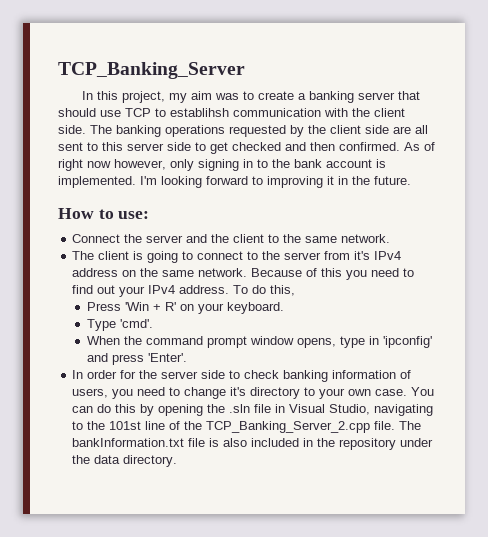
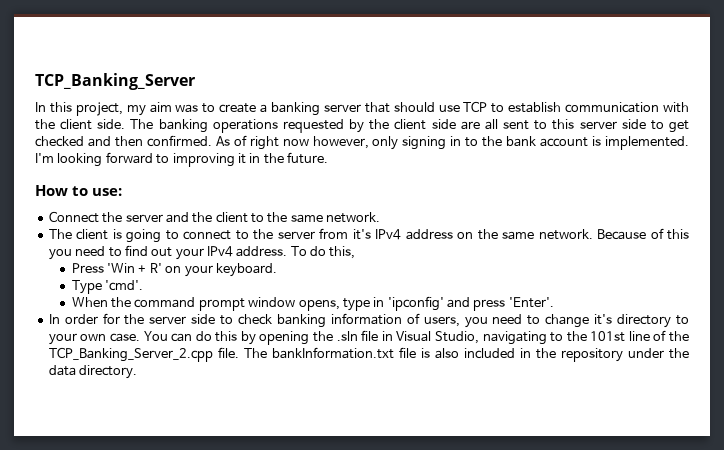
[170,108,229,117] establihsh -> [508,102,562,113] establish

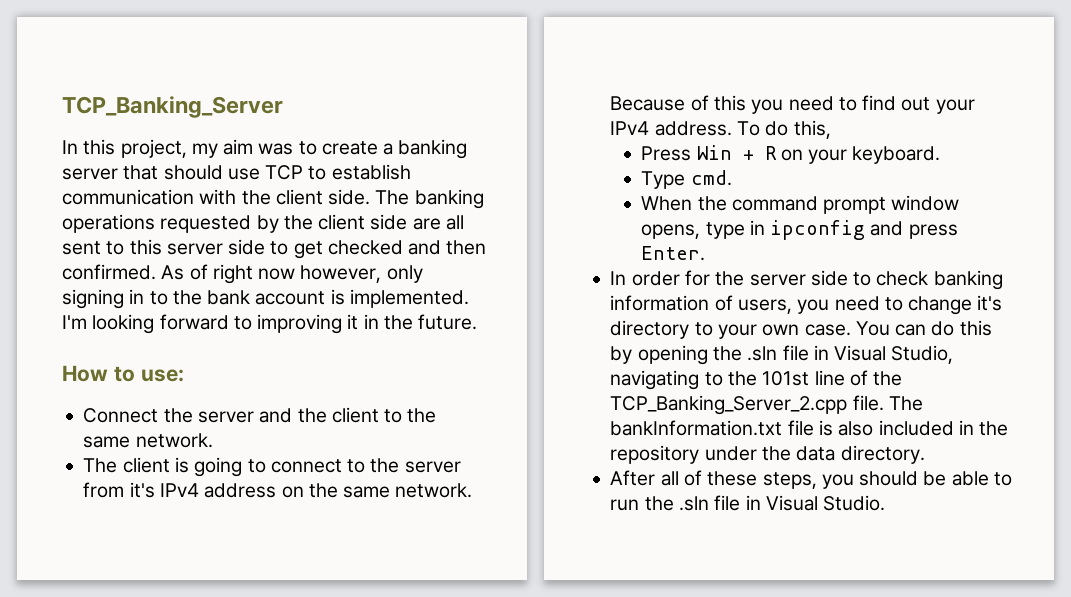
[106,263,162,273] 'Win + R' -> [696,145,777,160] Win + R
[104,280,143,291] 'cmd'. -> [690,170,732,186] cmd.
[387,296,444,311] 'ipconfig' -> [770,220,866,240] ipconfig
[508,297,554,308] 'Enter'. -> [641,246,706,261] Enter.
(138, 372) none -> [610,470,1012,489] [610,495,886,511] // After all of these steps, you should be able to run the .sln file in Visual Studio.

